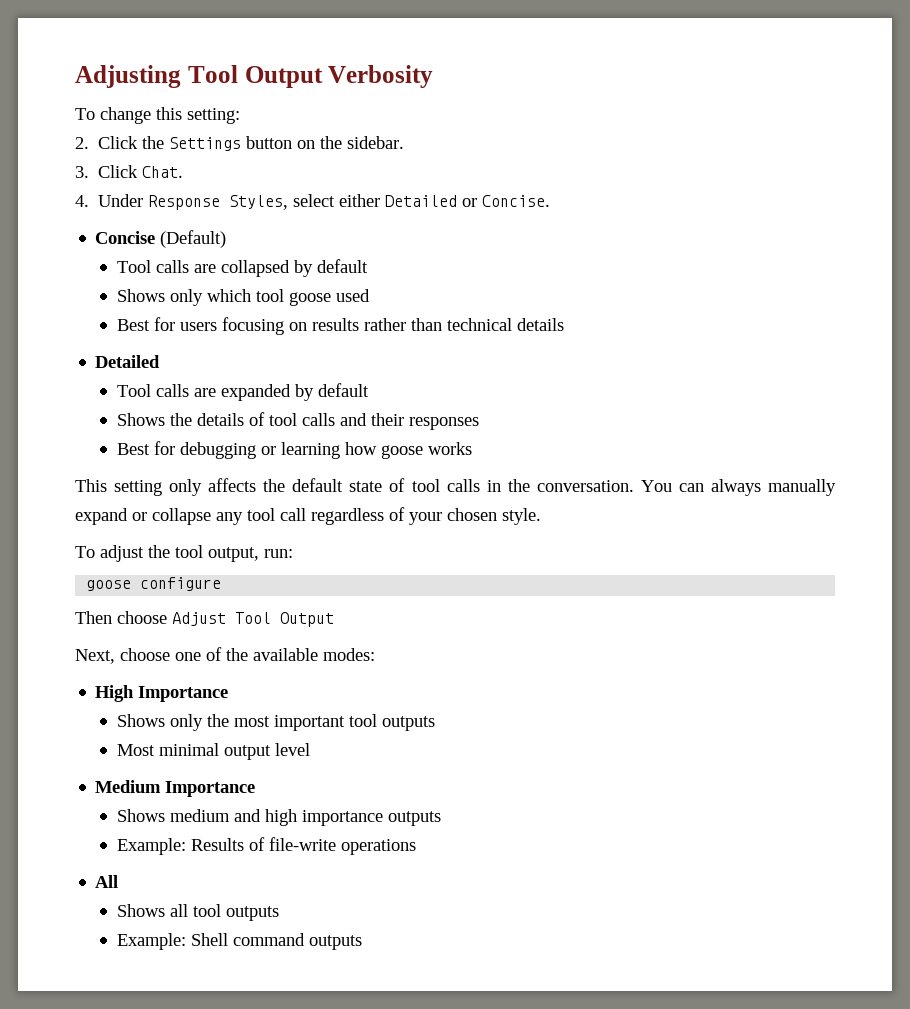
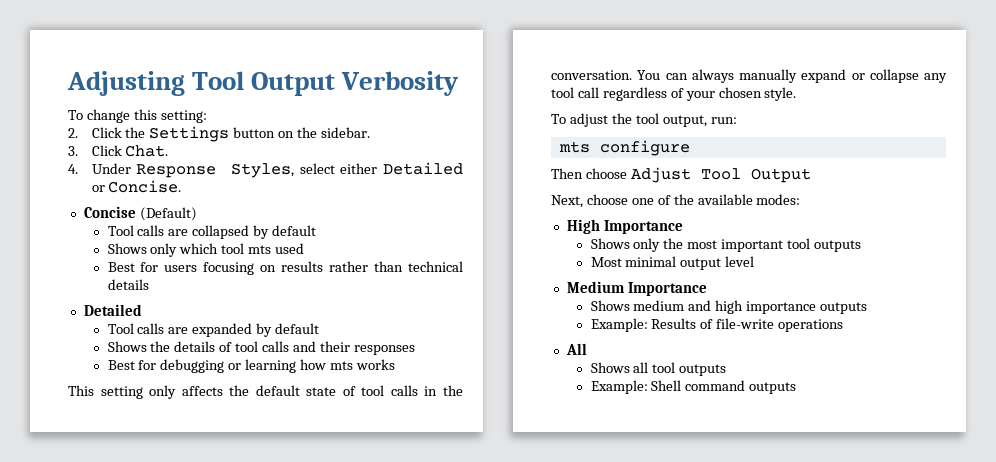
[288,292,331,306] goose -> [248,245,272,254] mts
[380,445,423,459] goose -> [329,361,353,370] mts
[86,580,132,591] goose -> [558,141,590,153] mts

